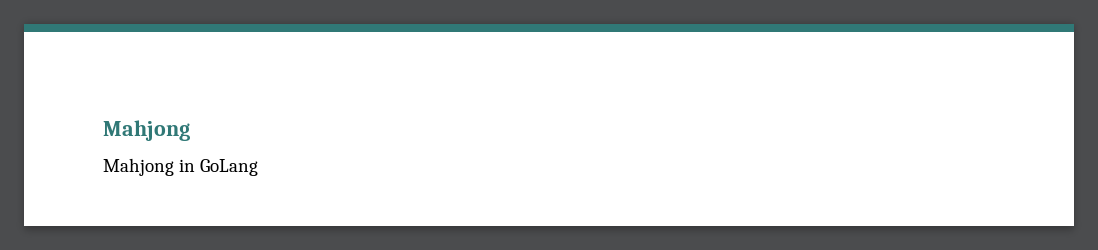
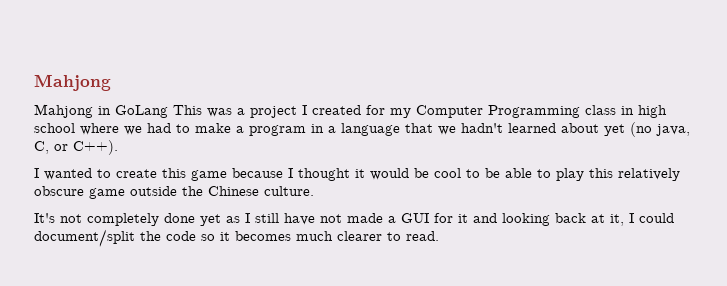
(259, 167) none -> [173,105,667,118] [34,122,690,137] [34,140,118,155] [34,168,680,181] [34,186,314,199] [34,213,674,226] [34,229,439,247] This was a project I created for my Computer Programming class in high school where we had to make a program in a language that we hadn't learned about yet (no java, C, or C++). // I wanted to create this game because I thought it would be cool to be able to play this relatively obscure game outside the Chinese culture. // It's not completely done yet as I still have not made a GUI for it and looking back at it, I could document/split the code so it becomes much clearer to read.

